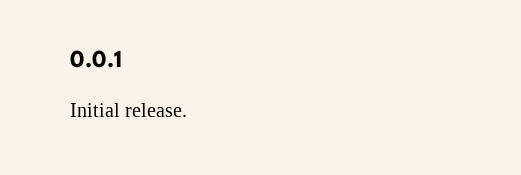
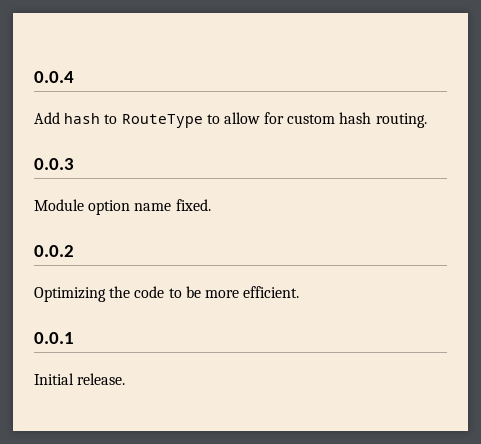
(70, 59) none -> [34,71,74,83] [34,112,427,128] [34,158,74,170] [34,199,211,215] [34,245,74,257] [34,286,300,302] 0.0.4 // Add hash to RouteType to allow for custom hash routing. // 0.0.3 // Module option name fixed. // 0.0.2 // Optimizing the code to be more efficient. //

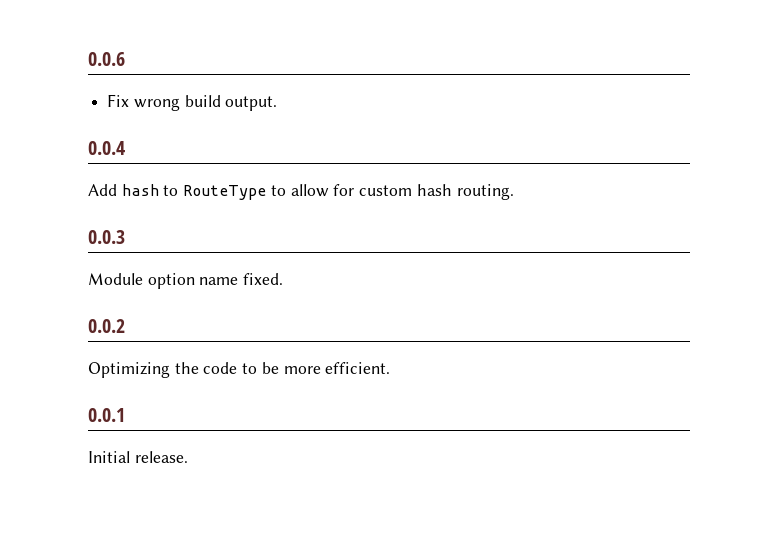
(34, 77) none -> [88,52,125,66] [107,94,278,111] 0.0.6 // Fix wrong build output. //

